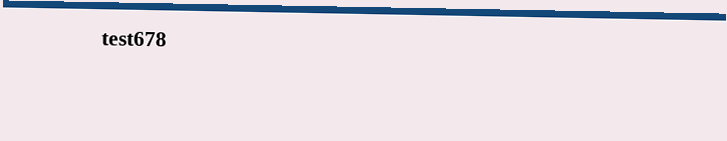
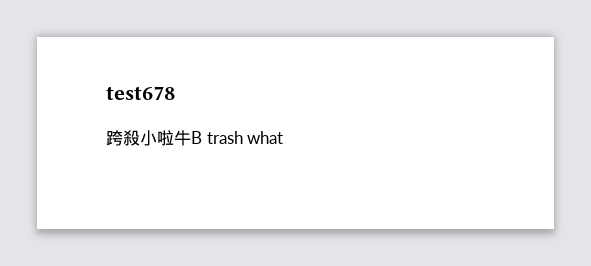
(167, 39) none -> [106,130,284,146] // 跨殺小啦牛B trash what

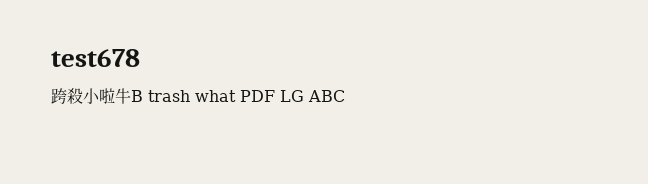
(284, 137) none -> [240,90,345,102] PDF LG ABC

